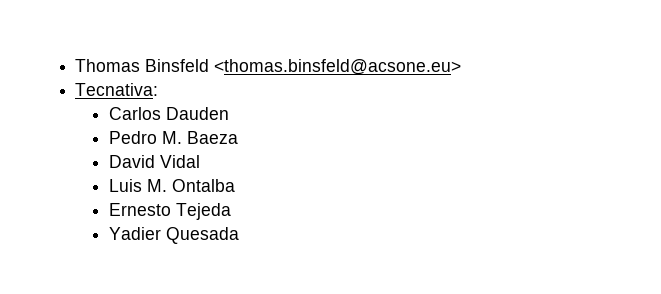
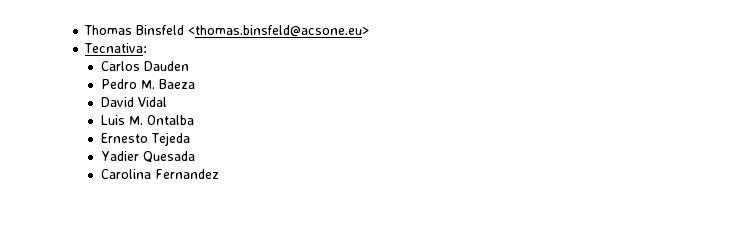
(240, 235) none -> [100,169,219,179] // Carolina Fernandez

